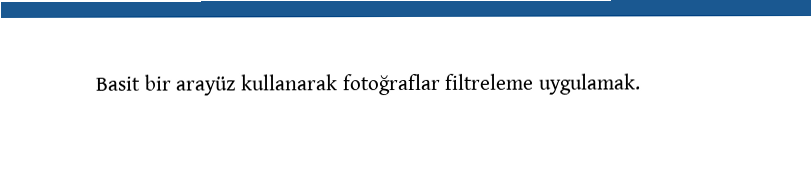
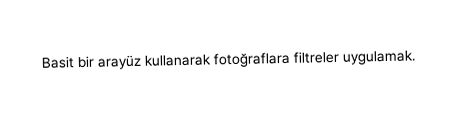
[341,73,535,96] fotoğraflar filtreleme -> [213,50,339,68] fotoğraflara filtreler

